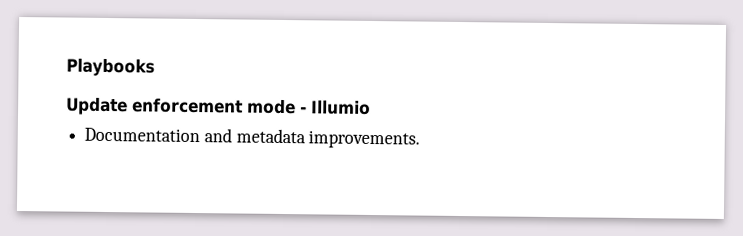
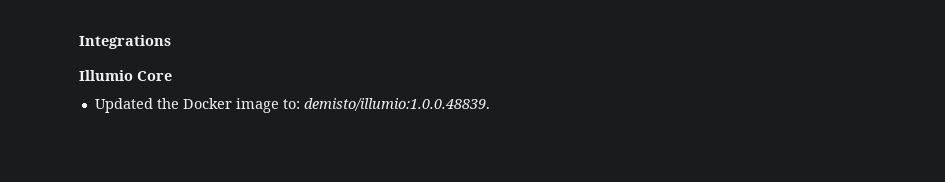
[66,58,155,77] [66,97,371,116] [84,127,421,149] Playbooks // Update enforcement mode - Illumio // Documentation and metadata improvements. -> [79,35,171,49] [79,70,172,81] [94,98,490,113] Integrations // Illumio Core // Updated the Docker image to: demisto/illumio:1.0.0.48839.

